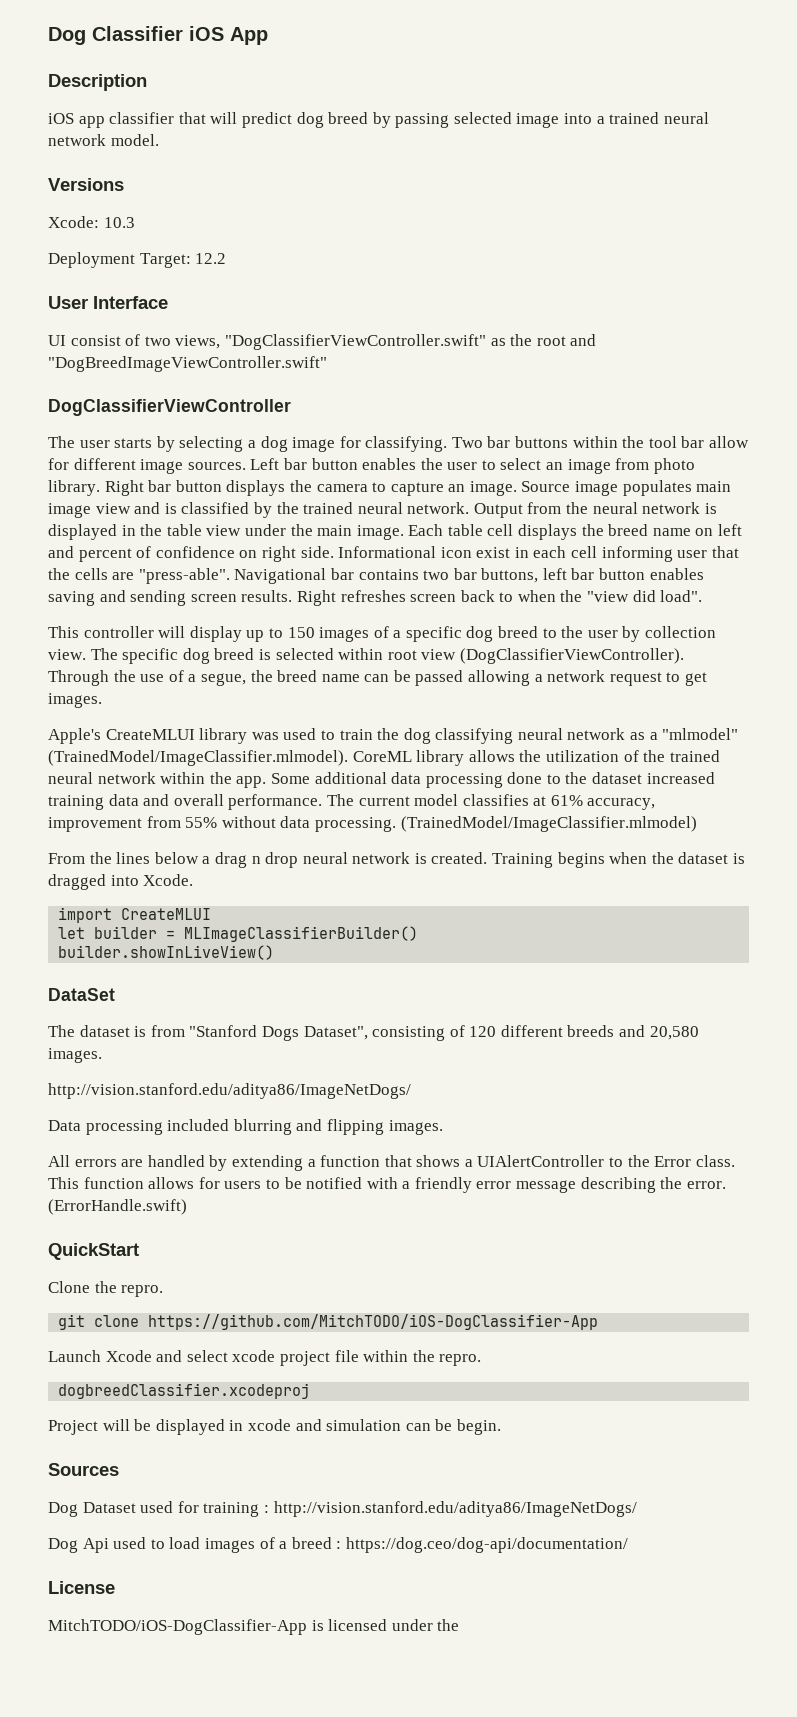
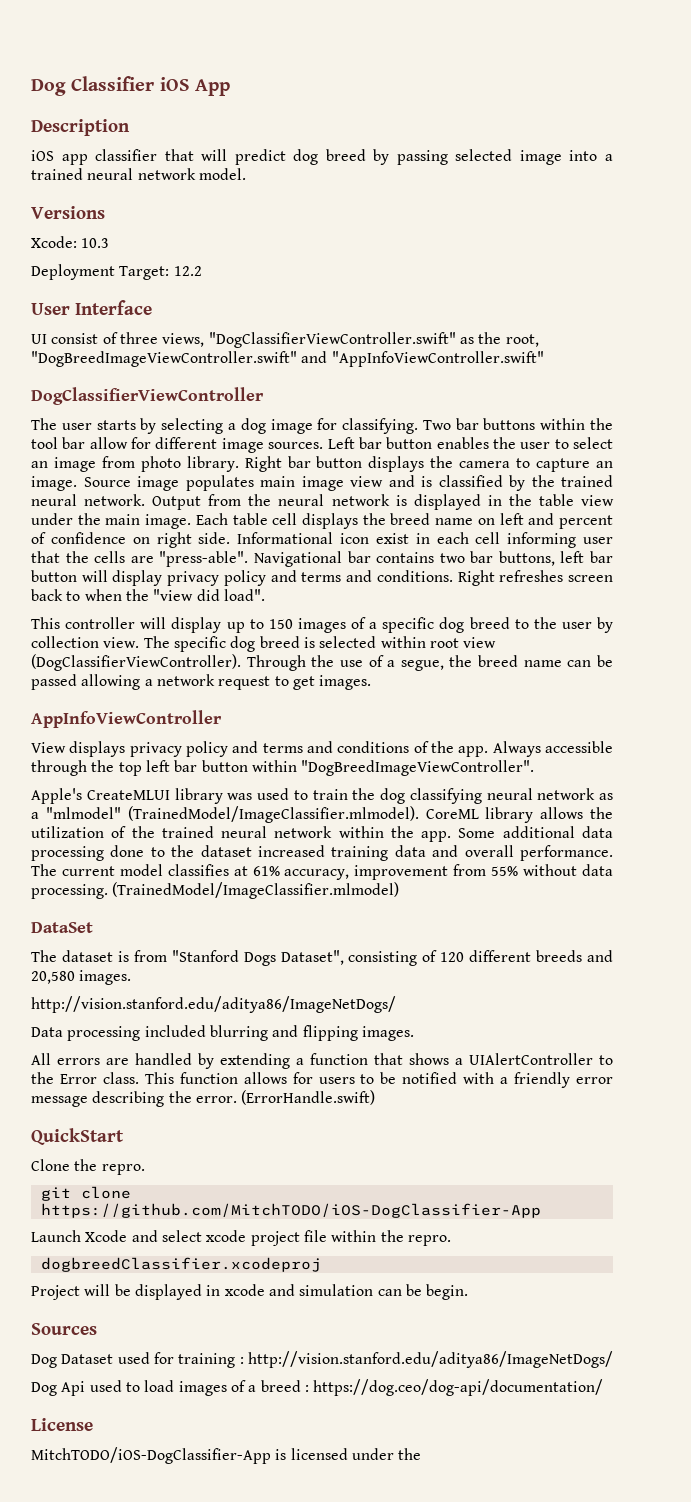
[144,336,171,346] two -> [119,332,158,344] three
[536,334,597,346] [48,356,327,372] root and "DogBreedImageViewController.swift" -> [505,334,539,347] [31,351,544,367] root, "DogBreedImageViewController.swift" and "AppInfoViewController.swift"
[649,568,704,580] [48,590,293,606] enables saving and sending screen results. -> [81,570,453,586] will display privacy policy and terms and conditions.
(102, 700) none -> [31,710,222,728] [31,741,613,757] [31,760,535,776] // AppInfoViewController // View displays privacy policy and terms and conditions of the app. Always accessible through the top left bar button within "DogBreedImageViewController".
[48,852,746,868] [48,874,194,890] [58,907,212,923] [58,926,419,942] [58,945,275,960] // From the lines below a drag n drop neural network is created. Training begins when the dataset is dragged into Xcode. // import CreateMLUI // let builder = MLImageClassifierBuilder() // builder.showInLiveView() -> (400, 890) none

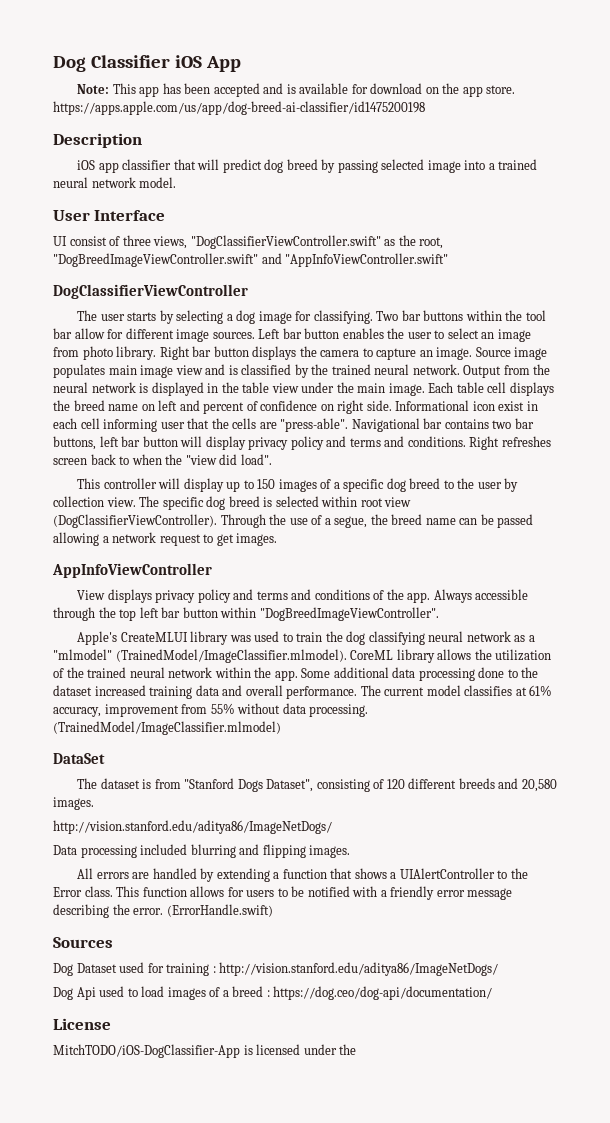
(231, 87) none -> [77,83,516,97] [53,101,425,115] // Note: This app has been accepted and is available for download on the app store. https://apps.apple.com/us/app/dog-breed-ai-classifier/id1475200198
[31,206,105,219] [31,236,110,248] [31,264,202,280] // Versions // Xcode: 10.3 // Deployment Target: 12.2 -> (177, 182) none
[31,1128,124,1145] [31,1159,145,1175] [40,1186,131,1201] [40,1203,541,1218] [31,1230,451,1246] [40,1257,321,1272] [31,1284,469,1300] // QuickStart // Clone the repro. // git clone https://github.com/MitchTODO/iOS-DogClassifier-App // Launch Xcode and select xcode project file within the repro. // dogbreedClassifier.xcodeproj // Project will be displayed in xcode and simulation can be begin. -> (273, 910) none

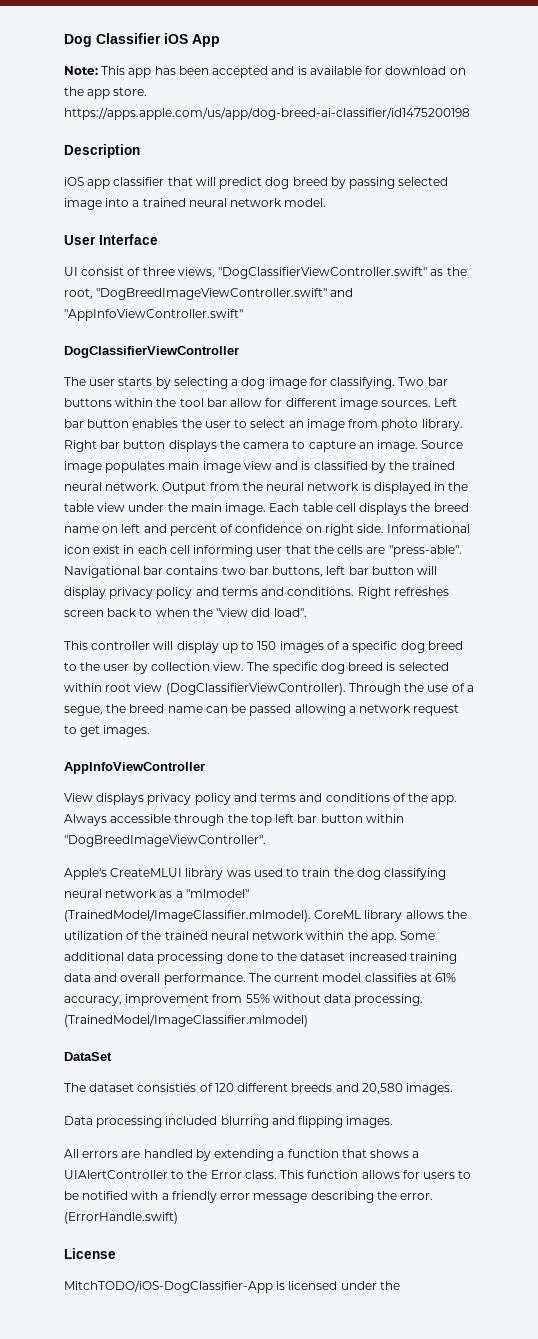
[142,778,370,792] is from "Stanford Dogs Dataset", consisting -> [137,1083,197,1092] consisties
[53,820,332,834] // http://vision.stanford.edu/aditya86/ImageNetDogs/ -> (454, 1089) none
[53,937,113,948] [53,962,499,976] [53,986,493,1000] // Sources // Dog Dataset used for training : http://vision.stanford.edu/aditya86/ImageNetDogs/ // Dog Api used to load images of a breed : https://dog.ceo/dog-api/documentation/ -> (178, 1218) none

